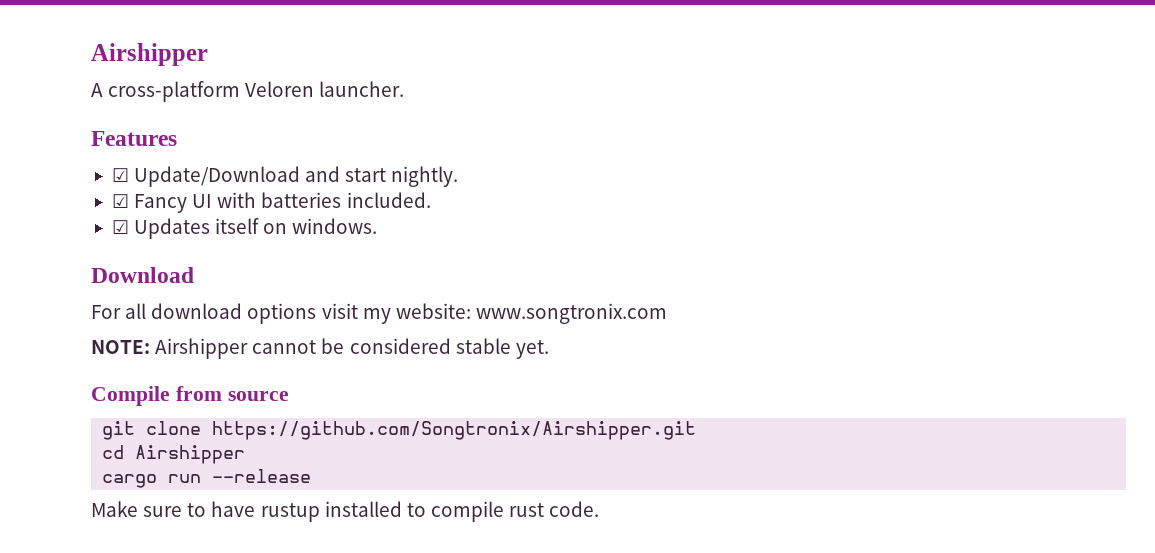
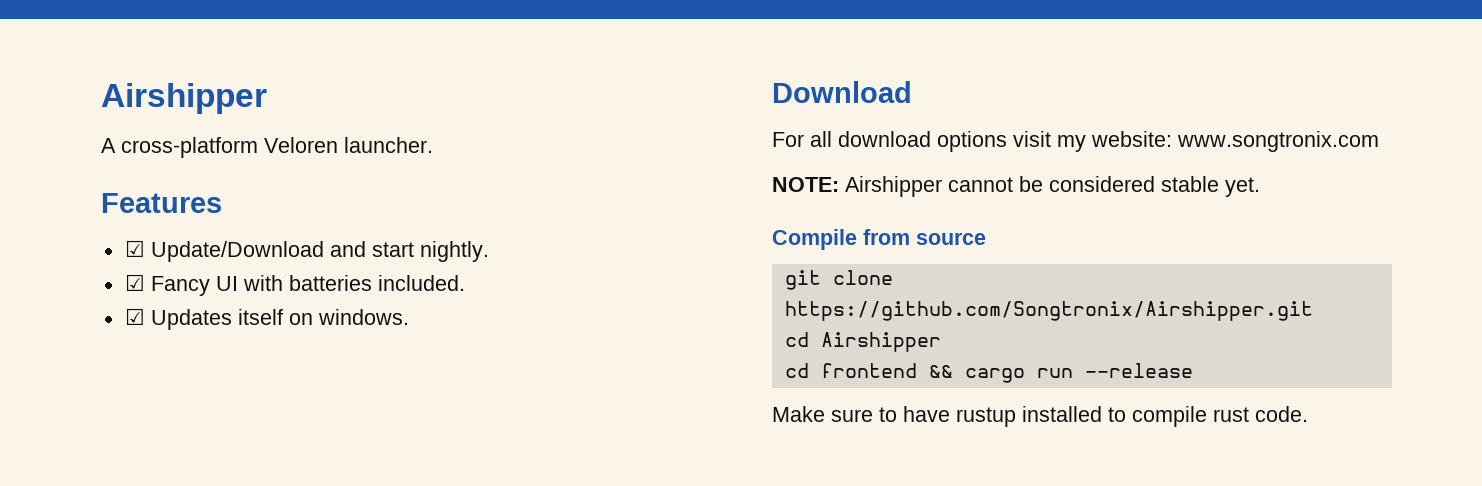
(246, 454) none -> [784,363,953,378] cd frontend &&

